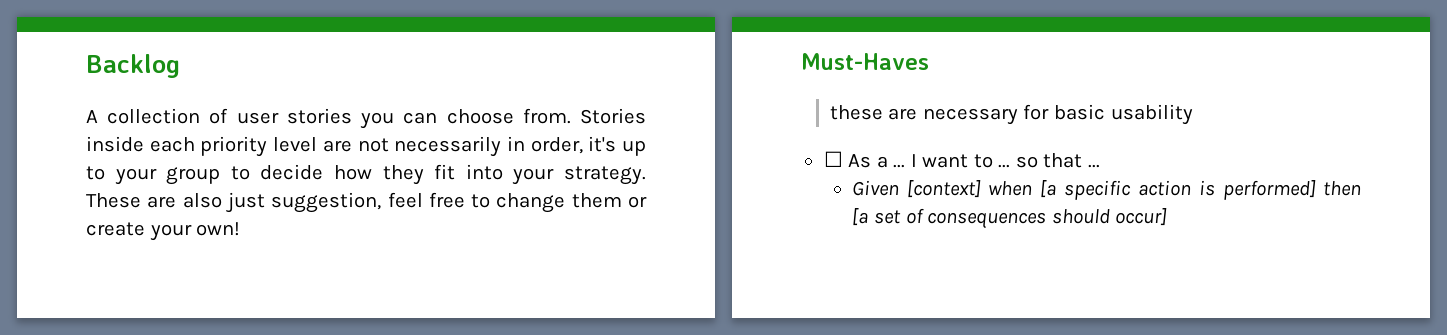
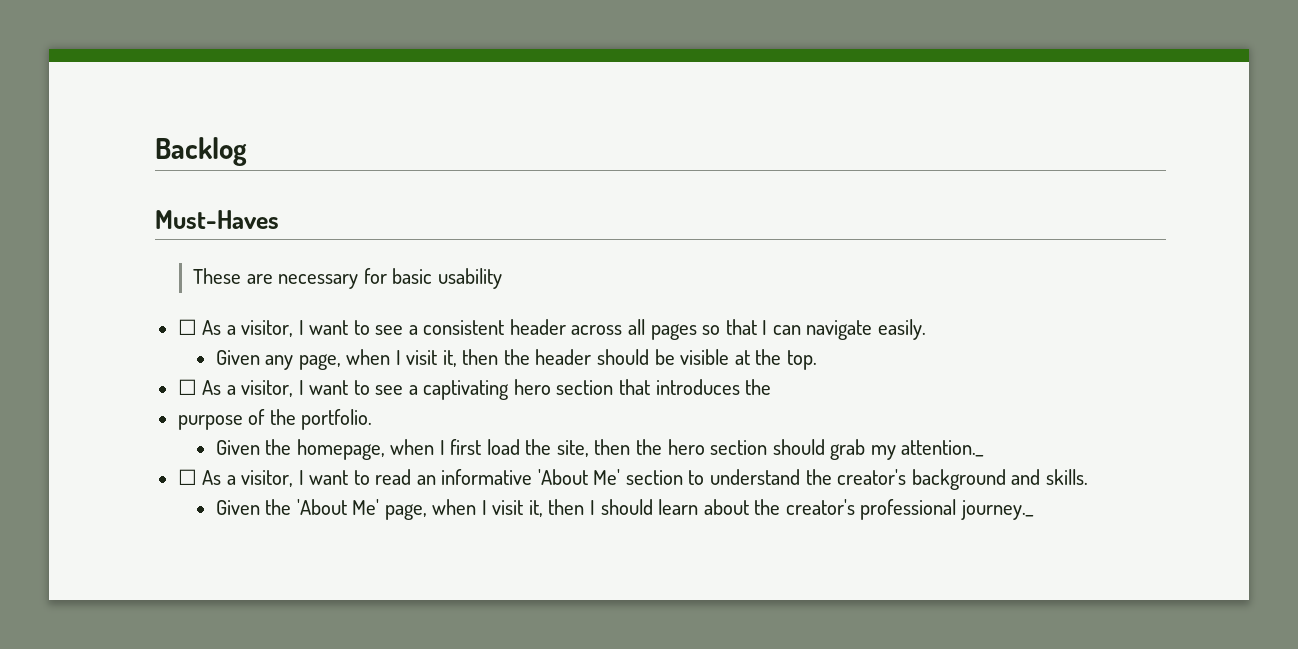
[86,108,646,129] [86,136,646,157] [86,164,647,185] [86,192,647,213] [86,222,241,241] // A collection of user stories you can choose from. Stories inside each priority level are not necessarily in order, it's up to your group to decide how they fit into your strategy. These are also just suggestion, feel free to change them or create your own! -> (247, 151) none
[829,105,883,120] these -> [193,268,242,284] These
[893,153,1100,168] [852,180,1361,200] [852,208,1168,229] ... I want to ... so that ... // Given [context] when [a specific action is performed] then [a set of consequences should occur] -> [241,319,926,340] [215,349,817,370] [177,379,772,400] [177,409,373,430] [215,439,985,460] [177,469,1088,490] [215,499,1034,520] visitor, I want to see a consistent header across all pages so that I can navigate easily. // Given any page, when I visit it, then the header should be visible at the top. // ☐ As a visitor, I want to see a captivating hero section that introduces the // purpose of the portfolio. // Given the homepage, when I first load the site, then the hero section should grab my attention._ // ☐ As a visitor, I want to read an informative 'About Me' section to understand the creator's background and skills. // Given the 'About Me' page, when I visit it, then I should learn about the creator's professional journey._

